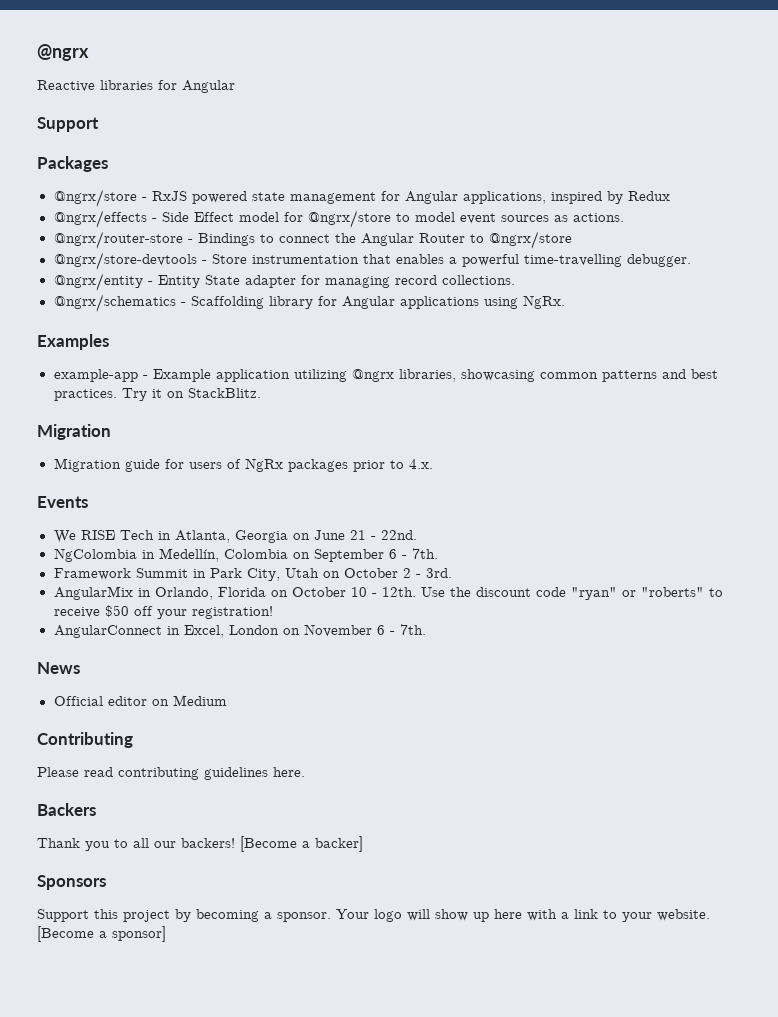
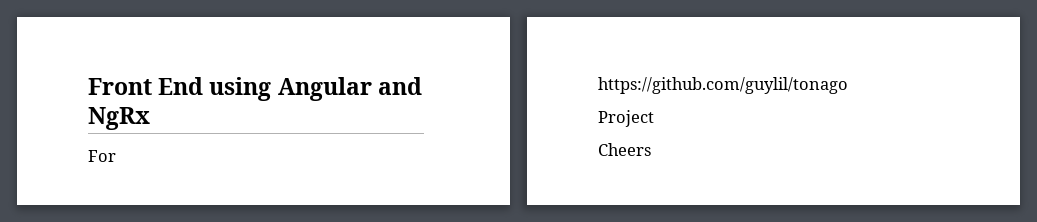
[37,44,89,61] [37,80,235,93] [37,117,99,132] [37,156,108,172] [53,189,670,207] [53,210,624,228] [53,231,572,249] [53,252,691,270] [53,273,515,291] [53,294,565,312] [37,334,109,350] [53,369,718,382] [53,388,261,401] [37,424,111,440] [53,458,433,472] [37,496,88,508] [53,530,417,543] [53,548,438,562] [53,568,452,581] [53,586,723,600] [53,605,273,619] [53,624,426,638] [37,662,80,674] [53,695,227,706] [37,732,133,748] [37,767,305,780] [37,803,96,816] [37,836,363,852] [37,875,106,890] [37,909,710,922] [37,926,166,942] @ngrx // Reactive libraries for Angular // Support // Packages // @ngrx/store - RxJS powered state management for Angular applications, inspired by Redux // @ngrx/effects - Side Effect model for @ngrx/store to model event sources as actions. // @ngrx/router-store - Bindings to connect the Angular Router to @ngrx/store // @ngrx/store-devtools - Store instrumentation that enables a powerful time-travelling debugger. // @ngrx/entity - Entity State adapter for managing record collections. // @ngrx/schematics - Scaffolding library for Angular applications using NgRx. // Examples // example-app - Example application utilizing @ngrx libraries, showcasing common patterns and best practices. Try it on StackBlitz. // Migration // Migration guide for users of NgRx packages prior to 4.x. // Events // We RISE Tech in Atlanta, Georgia on June 21 - 22nd. // NgColombia in Medellín, Colombia on September 6 - 7th. // Framework Summit in Park City, Utah on October 2 - 3rd. // AngularMix in Orlando, Florida on October 10 - 12th. Use the discount code "ryan" or "roberts" to receive $50 off your registration! // AngularConnect in Excel, London on November 6 - 7th. // News // Official editor on Medium // Contributing // Please read contributing guidelines here. // Backers // Thank you to all our backers! [Become a backer] // Sponsors // Support this project by becoming a sponsor. Your logo will show up here with a link to your website. [Become a sponsor] -> [88,77,422,101] [88,107,150,130] [88,150,116,162] [598,77,848,94] [598,110,654,127] [598,143,651,156] Front End using Angular and NgRx // For // https://github.com/guylil/tonago // Project // Cheers

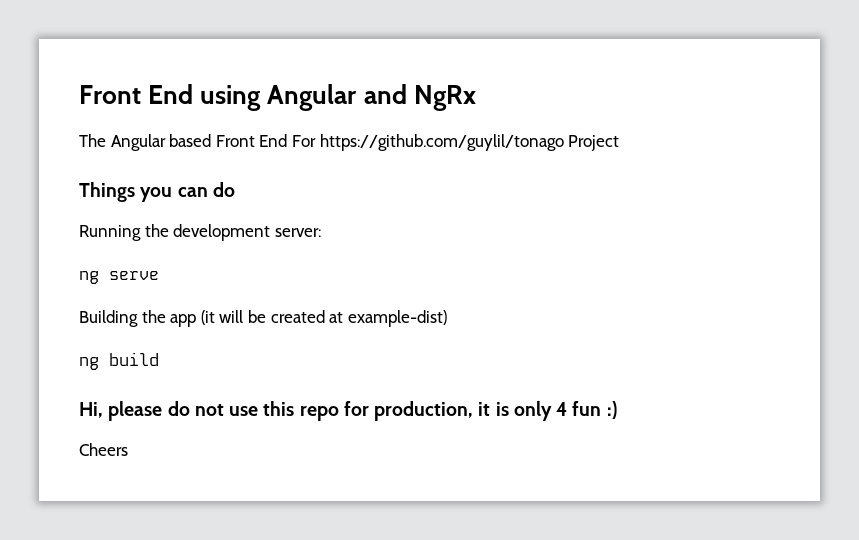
(150, 118) none -> [79,134,288,151] The Angular based Front End
(116, 156) // -> (316, 141) none
(848, 85) // -> (564, 142) none
(654, 118) none -> [79,182,235,202] [79,224,321,241] [79,271,159,284] [79,310,447,327] [79,352,159,370] [79,401,617,421] // Things you can do // Running the development server: // ng serve // Building the app (it will be created at example-dist) // ng build // Hi, please do not use this repo for production, it is only 4 fun :)

